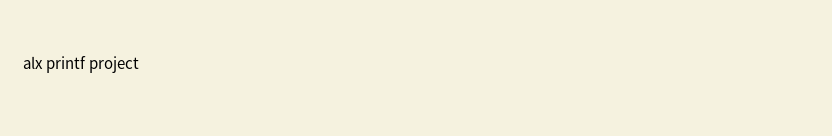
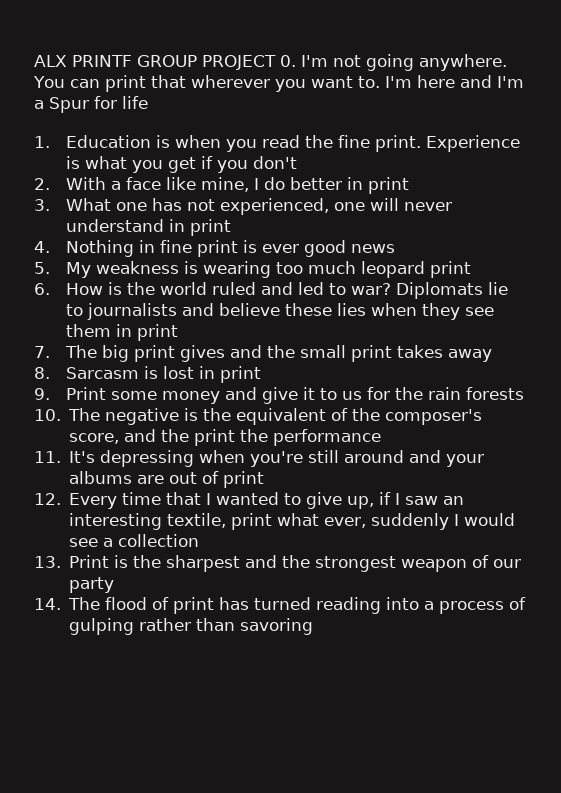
[23,56,140,73] alx printf project -> [34,54,507,71] [33,75,524,92] [34,96,148,113] [34,135,521,152] [66,156,298,173] [34,177,410,194] [34,198,453,215] [66,219,232,236] [34,240,396,257] [34,261,472,278] [34,282,509,299] [66,303,495,320] [66,324,179,341] [34,345,493,362] [34,366,262,383] [34,387,525,404] [34,408,483,425] [69,429,382,446] [34,450,485,467] [69,471,265,488] [34,492,465,509] [69,513,516,530] [69,534,200,547] [34,555,522,572] [69,577,115,593] [34,597,527,614] [69,618,314,635] ALX PRINTF GROUP PROJECT 0. I'm not going anywhere. You can print that wherever you want to. I'm here and I'm a Spur for life // 1. Education is when you read the fine print. Experience is what you get if you don't // 2. With a face like mine, I do better in print // 3. What one has not experienced, one will never understand in print // 4. Nothing in fine print is ever good news // 5. My weakness is wearing too much leopard print // 6. How is the world ruled and led to war? Diplomats lie to journalists and believe these lies when they see them in print // 7. The big print gives and the small print takes away // 8. Sarcasm is lost in print // 9. Print some money and give it to us for the rain forests // 10. The negative is the equivalent of the composer's score, and the print the performance // 11. It's depressing when you're still around and your albums are out of print // 12. Every time that I wanted to give up, if I saw an interesting textile, print what ever, suddenly I would see a collection // 13. Print is the sharpest and the strongest weapon of our party // 14. The flood of print has turned reading into a process of gulping rather than savoring

